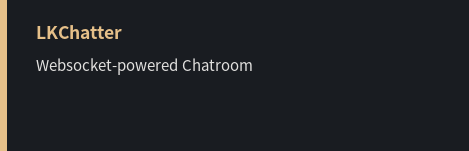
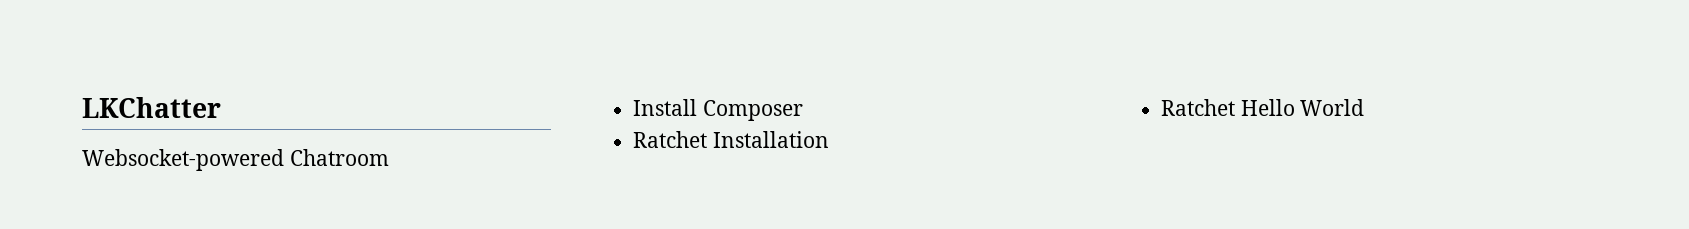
(254, 64) none -> [633,99,803,121] [633,131,829,148] [1161,99,1365,116] // Install Composer // Ratchet Installation // Ratchet Hello World

